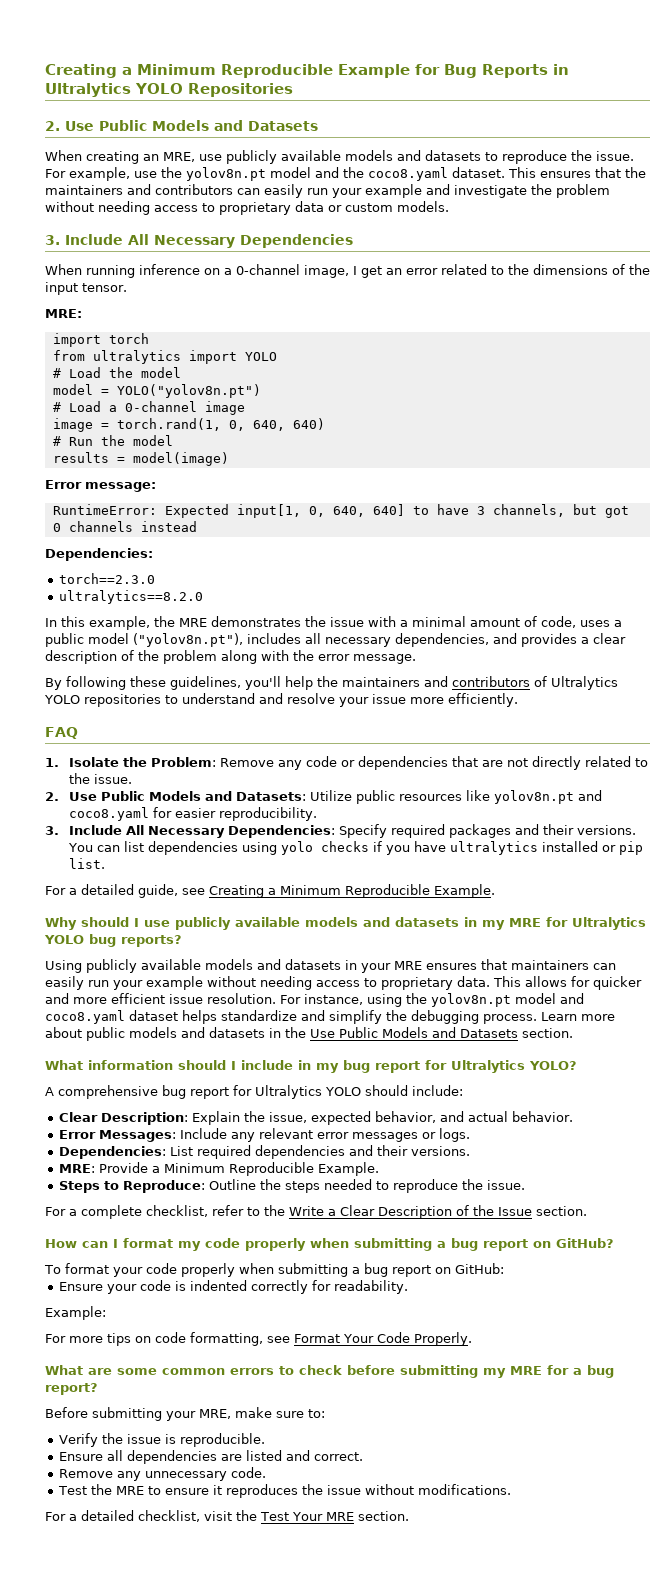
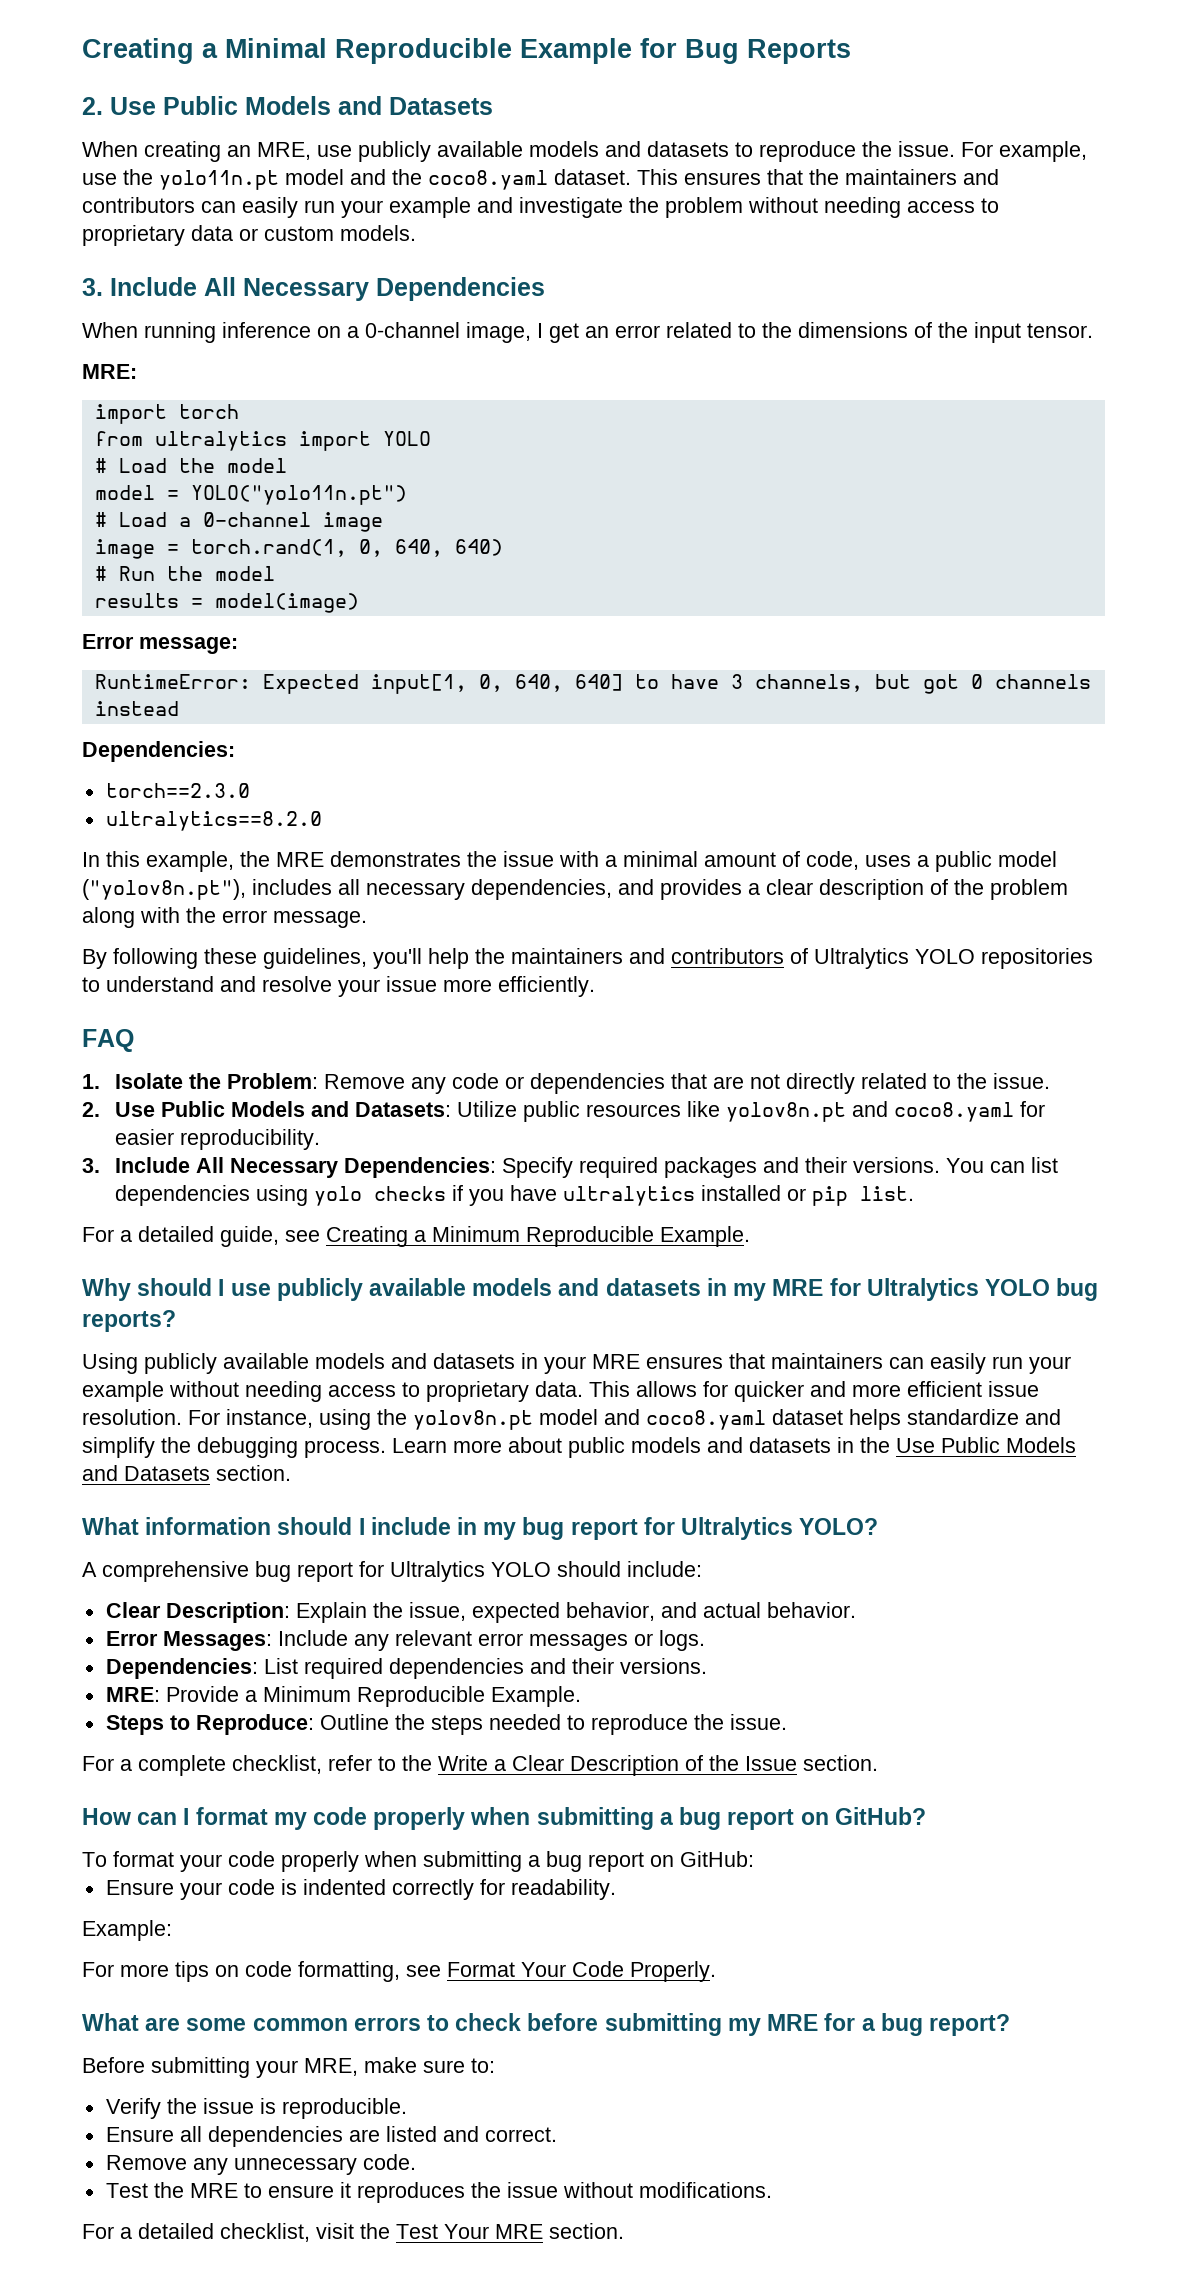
[45,64,216,78] Creating a Minimum -> [82,38,327,64] Creating a Minimal
[553,64,569,75] [45,83,293,97] in Ultralytics YOLO Repositories -> (851, 51) none
[186,167,266,181] yolov8n.pt -> [159,170,279,190] yolo11n.pt
[116,384,261,398] YOLO("yolov8n.pt") -> [190,485,407,505] YOLO("yolo11n.pt")

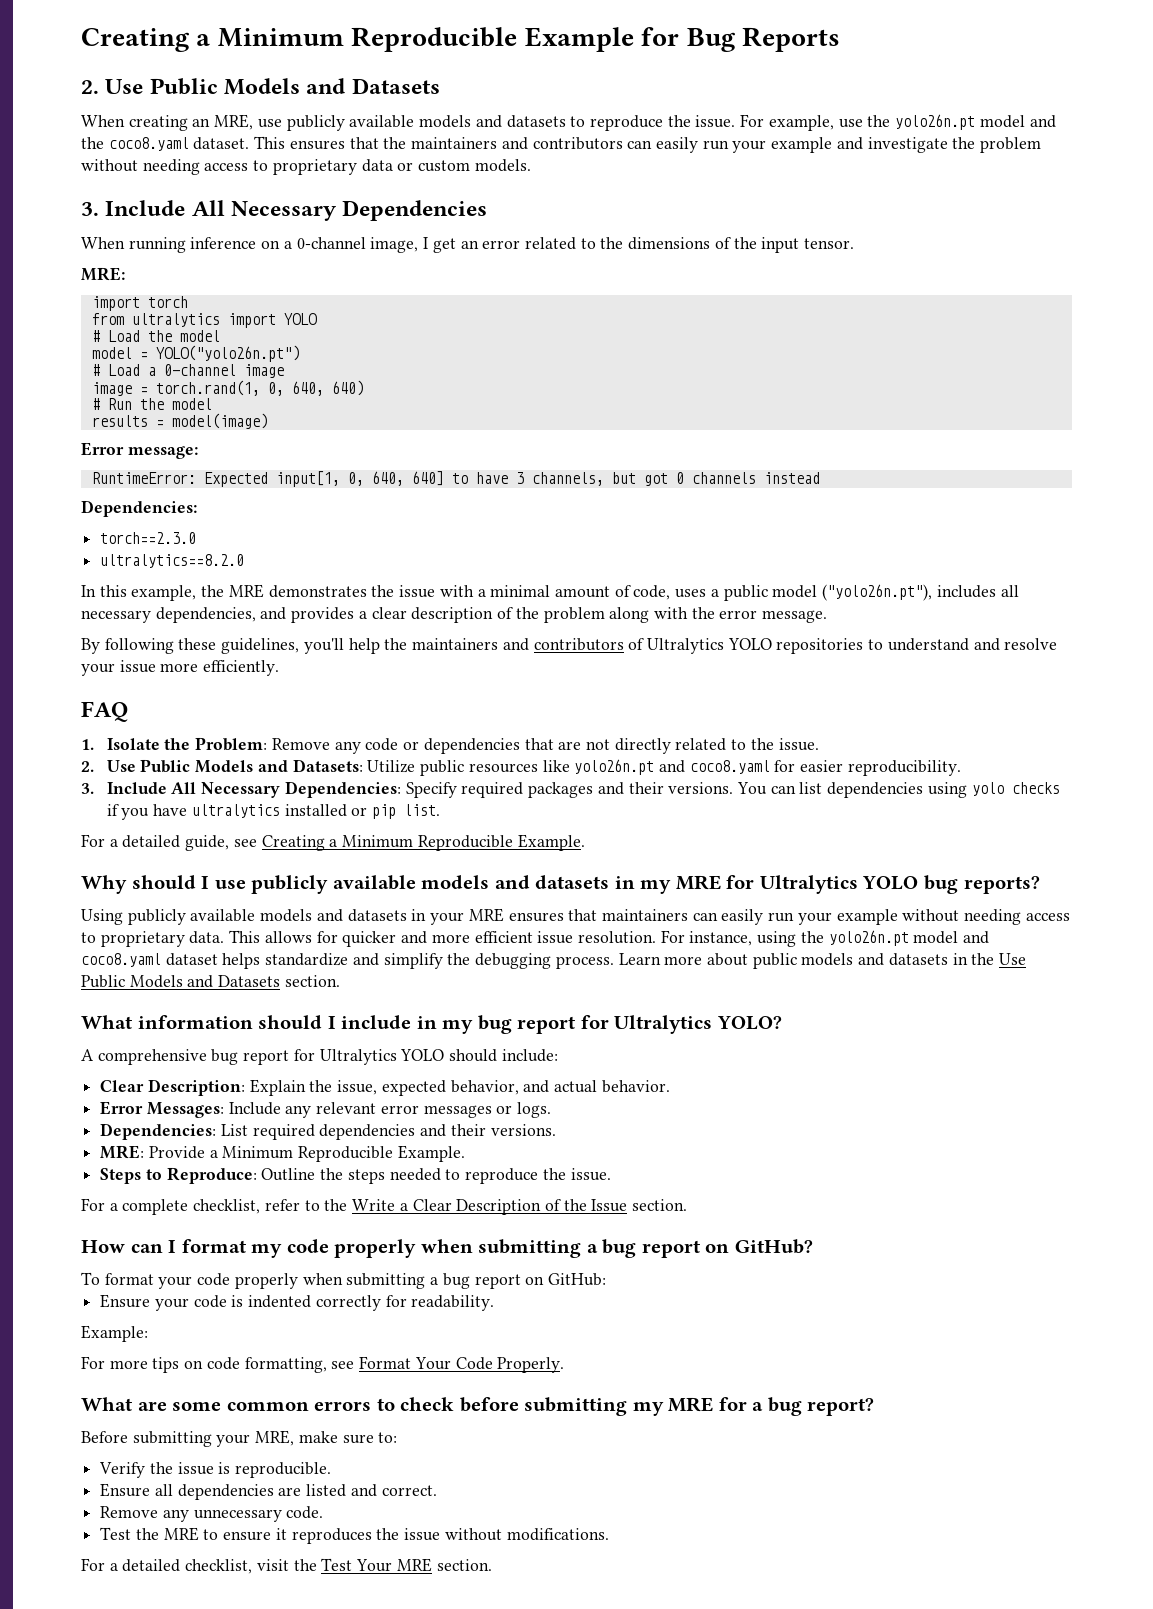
[82,38,327,64] Creating a Minimal -> [81,28,344,52] Creating a Minimum
[159,170,279,190] yolo11n.pt -> [895,114,976,130] yolo26n.pt
[190,485,407,505] YOLO("yolo11n.pt") -> [155,345,300,362] YOLO("yolo26n.pt")
[82,879,246,900] ("yolov8n.pt"), -> [822,584,933,601] ("yolo26n.pt"),
[725,1102,846,1122] yolov8n.pt -> [574,759,655,775] yolo26n.pt
[413,1410,533,1430] yolov8n.pt -> [828,930,909,946] yolo26n.pt

